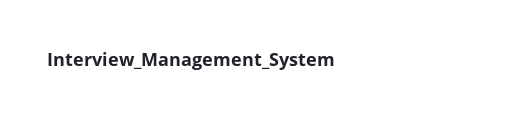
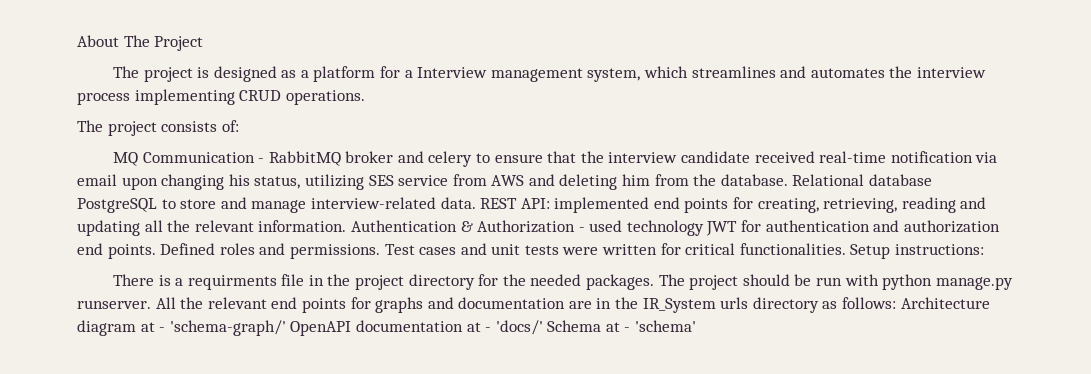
[47,52,335,70] Interview_Management_System -> [77,35,204,51] [112,66,986,82] [77,89,365,105] [77,120,239,136] [112,151,998,167] [77,174,933,190] [77,197,987,213] [77,220,1000,236] [77,243,985,259] [112,274,1013,290] [77,297,990,313] [77,320,697,336] About The Project // The project is designed as a platform for a Interview management system, which streamlines and automates the interview process implementing CRUD operations. // The project consists of: // MQ Communication - RabbitMQ broker and celery to ensure that the interview candidate received real-time notification via email upon changing his status, utilizing SES service from AWS and deleting him from the database. Relational database PostgreSQL to store and manage interview-related data. REST API: implemented end points for creating, retrieving, reading and updating all the relevant information. Authentication & Authorization - used technology JWT for authentication and authorization end points. Defined roles and permissions. Test cases and unit tests were written for critical functionalities. Setup instructions: // There is a requirments file in the project directory for the needed packages. The project should be run with python manage.py runserver. All the relevant end points for graphs and documentation are in the IR_System urls directory as follows: Architecture diagram at - 'schema-graph/' OpenAPI documentation at - 'docs/' Schema at - 'schema'

